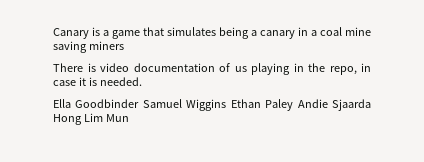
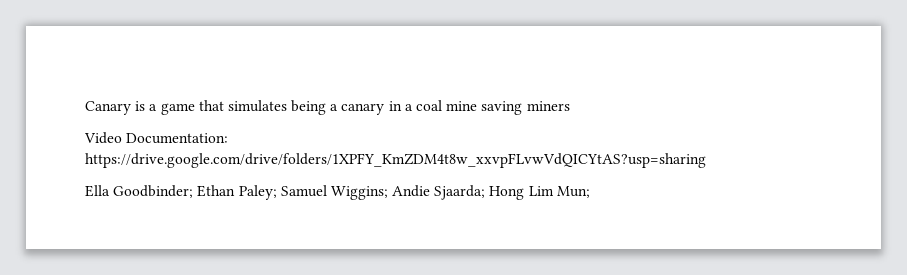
[53,63,371,75] [53,77,142,86] [53,99,372,111] There is video documentation of us playing in the repo, in case it is needed. // Ella Goodbinder Samuel Wiggins Ethan Paley Andie Sjaarda -> [84,132,229,144] [85,153,706,168] [85,185,486,200] Video Documentation: https://drive.google.com/drive/folders/1XPFY_KmZDM4t8w_xxvpFLvwVdQICYtAS?usp=sharing // Ella Goodbinder; Ethan Paley; Samuel Wiggins; Andie Sjaarda;
[105,114,129,122] Mun -> [556,186,590,198] Mun;

